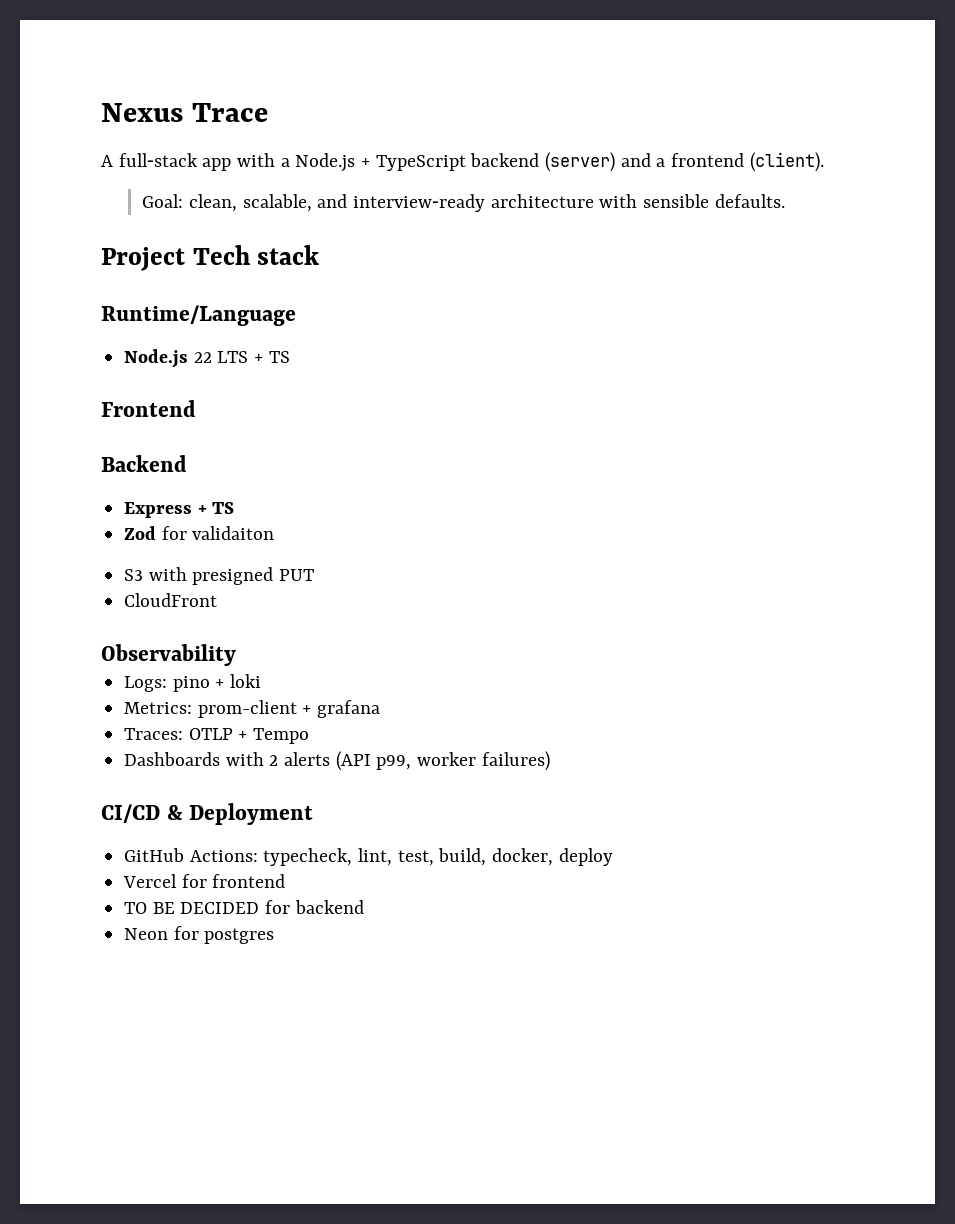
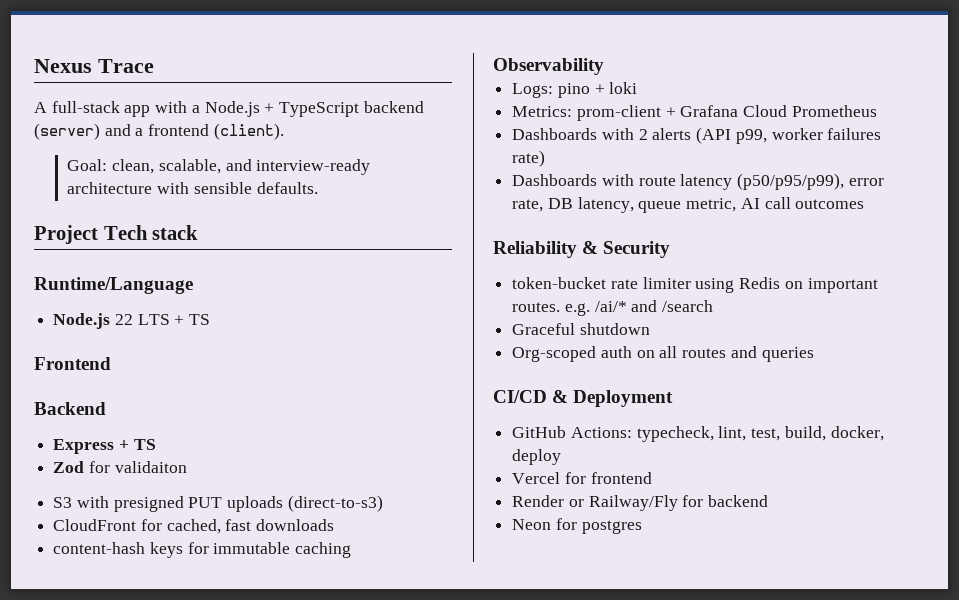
(315, 575) none -> [227,495,383,512] uploads (direct-to-s3)
(218, 600) none -> [140,519,335,534] [53,542,352,558] for cached, fast downloads // content-hash keys for immutable caching
[317,700,381,718] [124,728,310,744] grafana // Traces: OTLP + Tempo -> [680,105,877,117] Grafana Cloud Prometheus
[481,751,550,771] failures) -> [827,128,882,140] [512,150,546,167] [512,173,884,190] [512,197,865,213] [493,241,671,258] [512,277,878,293] [512,300,714,316] [512,323,650,335] [512,346,814,362] failures rate) // Dashboards with route latency (p50/p95/p99), error rate, DB latency, queue metric, AI call outcomes // Reliability & Security // token-bucket rate limiter using Redis on important routes. e.g. /ai/* and /search // Graceful shutdown // Org-scoped auth on all routes and queries
[124,902,260,914] TO BE DECIDED -> [512,495,678,511] Render or Railway/Fly

